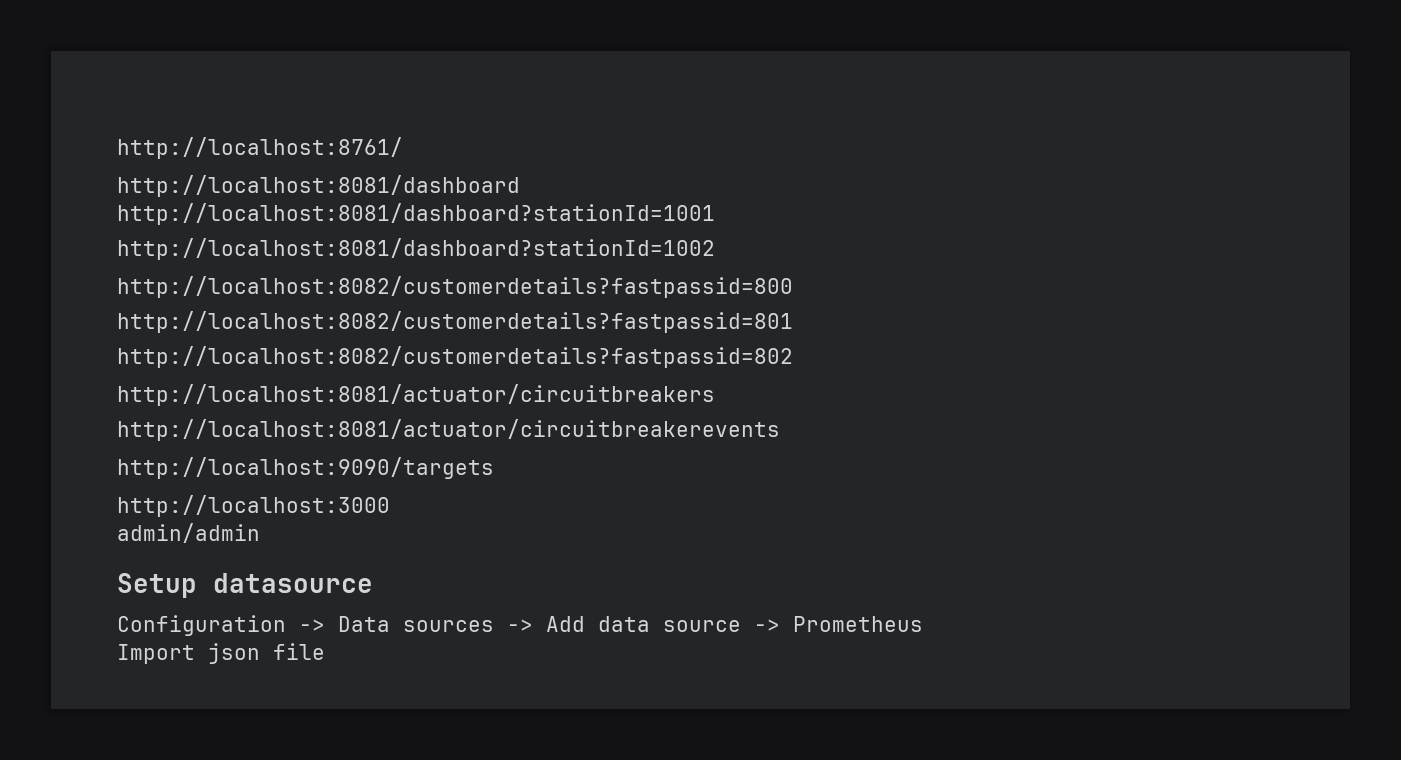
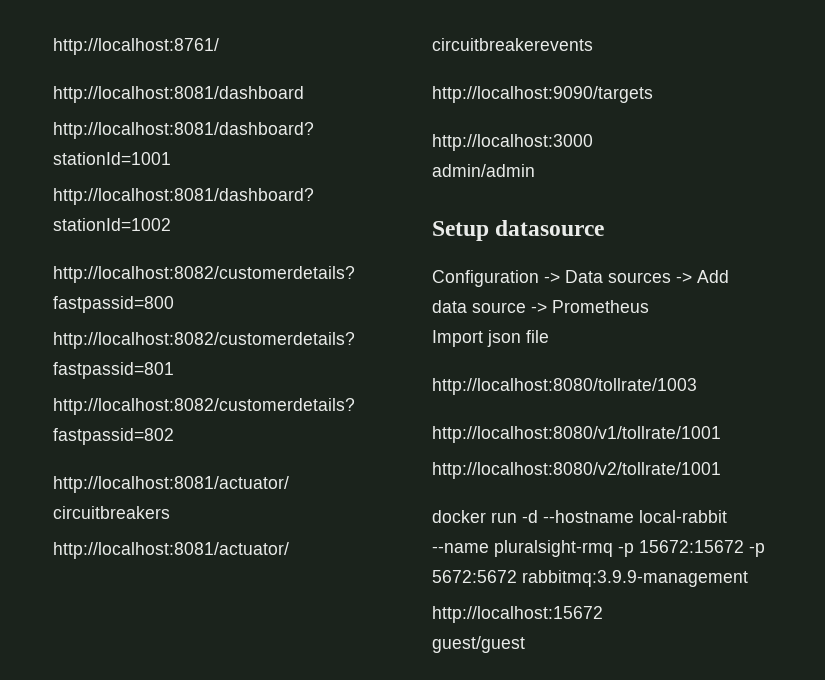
(325, 651) none -> [432,378,697,395] [432,426,721,443] [432,462,721,479] [432,510,727,523] [432,540,765,557] [432,570,748,587] [432,606,603,623] [432,636,525,653] // http://localhost:8080/tollrate/1003 // http://localhost:8080/v1/tollrate/1001 // http://localhost:8080/v2/tollrate/1001 // docker run -d --hostname local-rabbit --name pluralsight-rmq -p 15672:15672 -p 5672:5672 rabbitmq:3.9.9-management // http://localhost:15672 // guest/guest

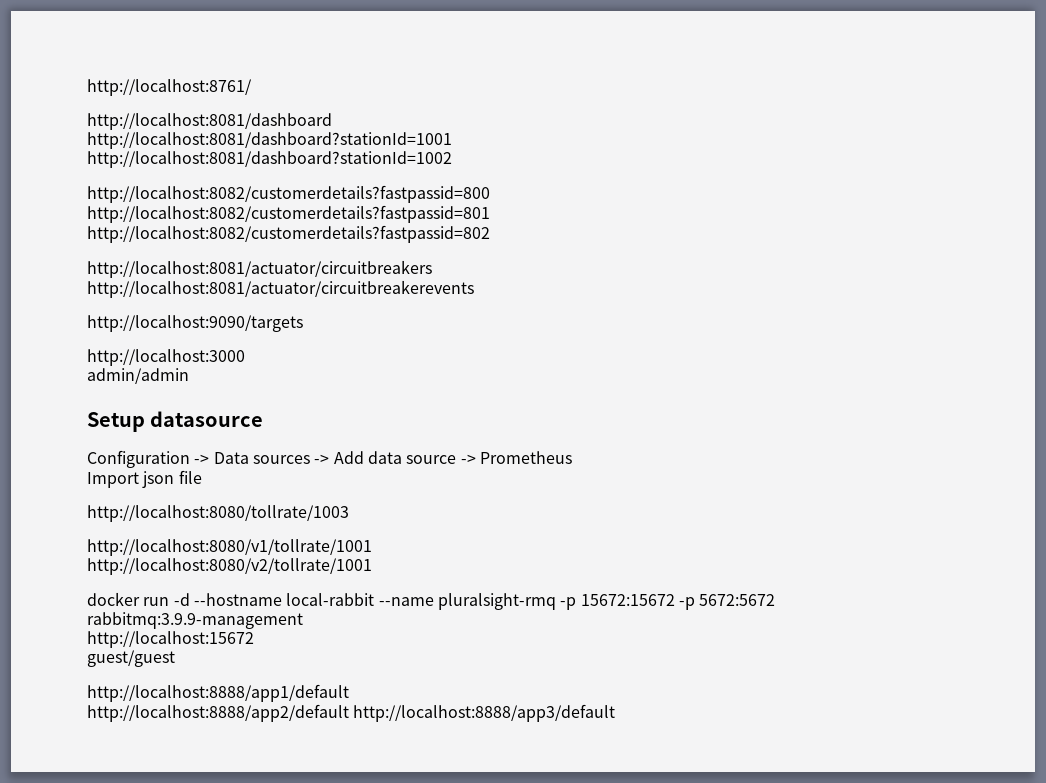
(525, 644) none -> [87,684,349,702] [87,704,616,722] // http://localhost:8888/app1/default // http://localhost:8888/app2/default http://localhost:8888/app3/default

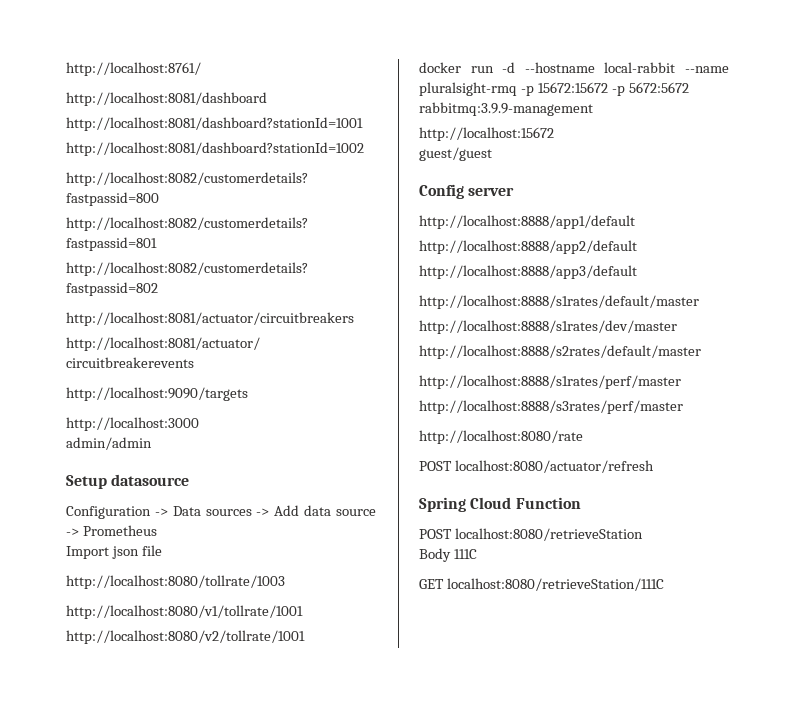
(175, 658) none -> [419,184,515,199] // Config server
(349, 713) none -> (637, 247) //
(616, 713) none -> [419,295,699,309] [419,320,677,334] [419,345,701,359] [419,375,681,389] [419,400,683,414] [419,430,583,444] [419,460,654,473] [419,497,581,512] [419,528,643,541] [419,548,477,562] [419,578,664,591] // http://localhost:8888/s1rates/default/master // http://localhost:8888/s1rates/dev/master // http://localhost:8888/s2rates/default/master // http://localhost:8888/s1rates/perf/master // http://localhost:8888/s3rates/perf/master // http://localhost:8080/rate // POST localhost:8080/actuator/refresh // Spring Cloud Function // POST localhost:8080/retrieveStation // Body 111C // GET localhost:8080/retrieveStation/111C

